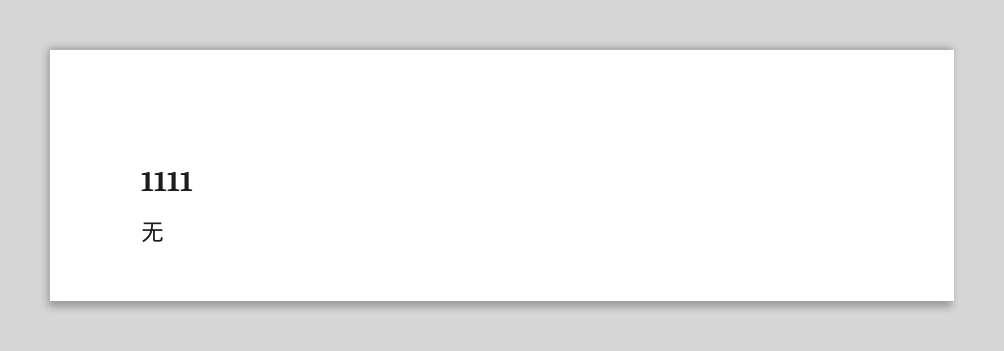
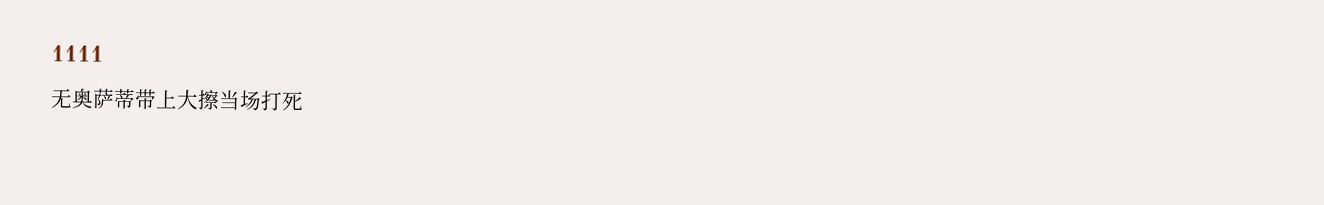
(164, 232) none -> [71,88,304,111] 奥萨蒂带上大擦当场打死

